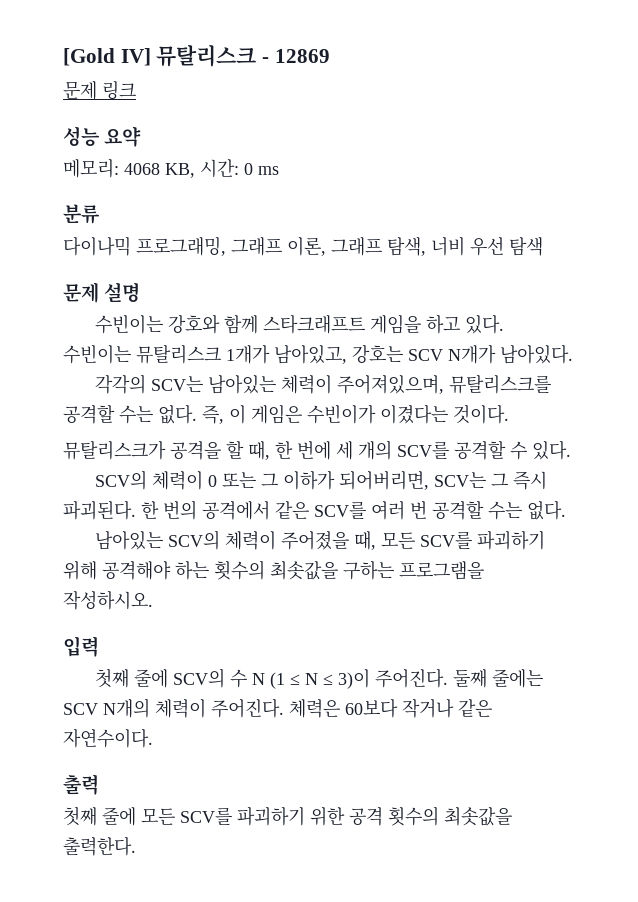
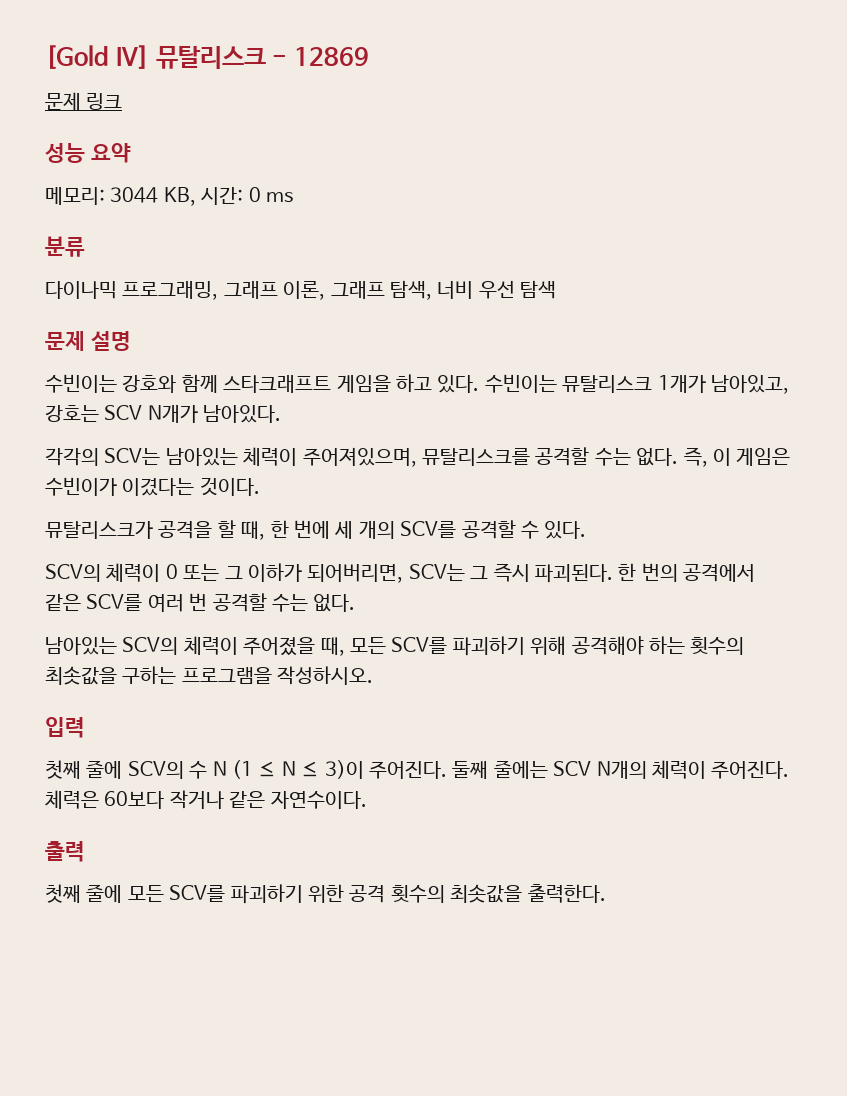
[124,163,160,175] 4068 -> [110,187,159,203] 3044

